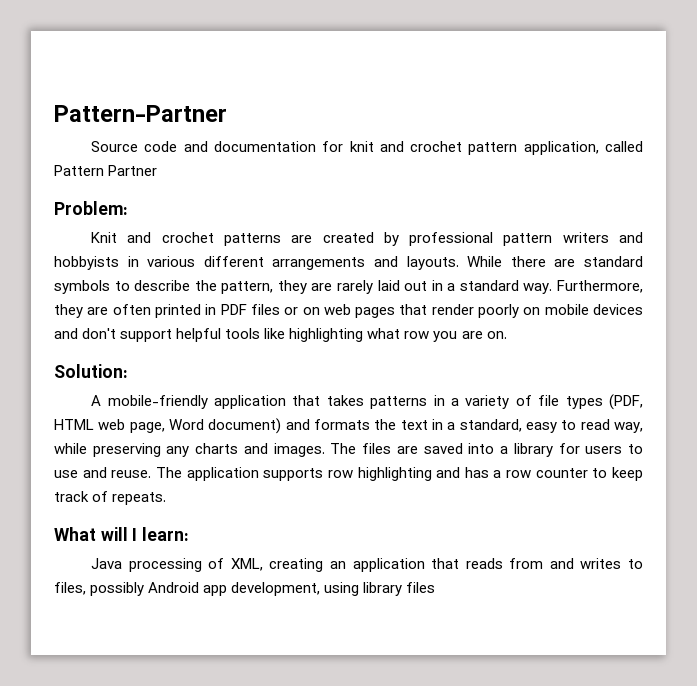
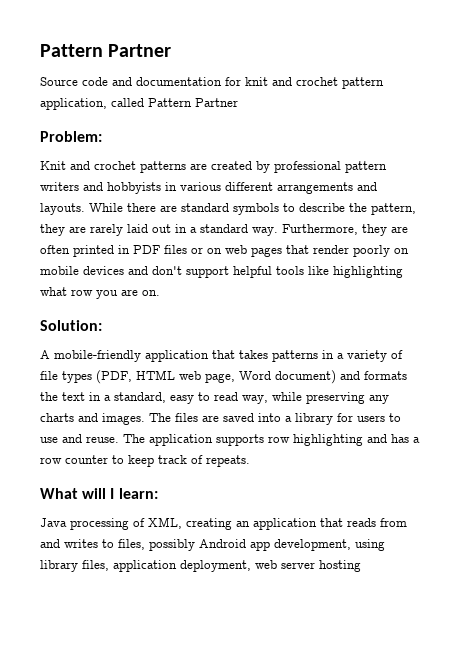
[54,105,227,122] Pattern-Partner -> [40,44,172,57] Pattern Partner
[406,582,436,593] files -> [82,560,361,572] files, application deployment, web server hosting

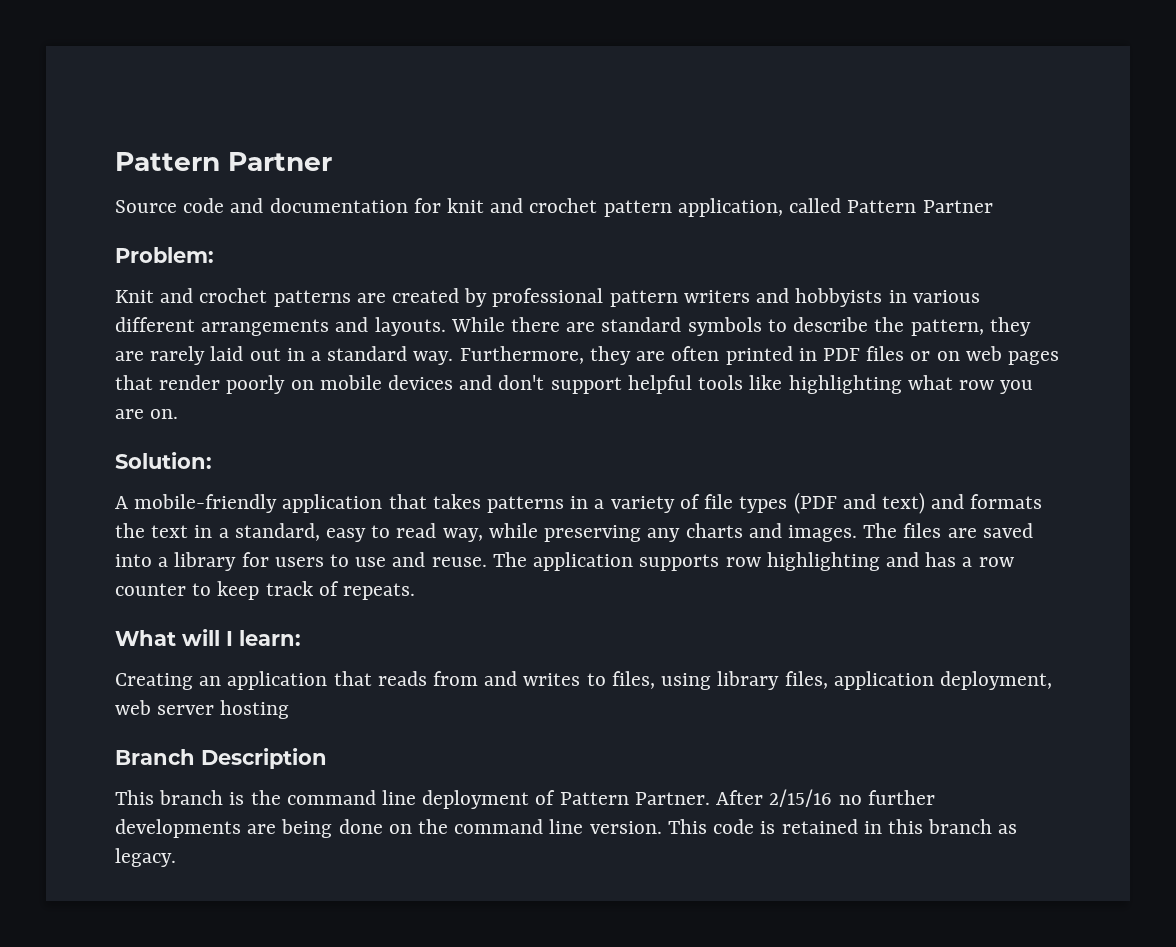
[96,370,336,384] (PDF, HTML web page, Word document) -> [793,492,925,514] (PDF and text)
[40,517,232,530] Java processing of XML, creating -> [115,673,193,690] Creating
[149,539,351,551] possibly Android app development, -> (655, 680) none
(361, 566) none -> [115,748,327,769] [115,789,935,809] [115,819,1018,838] [115,848,176,867] // Branch Description // This branch is the command line deployment of Pattern Partner. After 2/15/16 no further developments are being done on the command line version. This code is retained in this branch as legacy.

